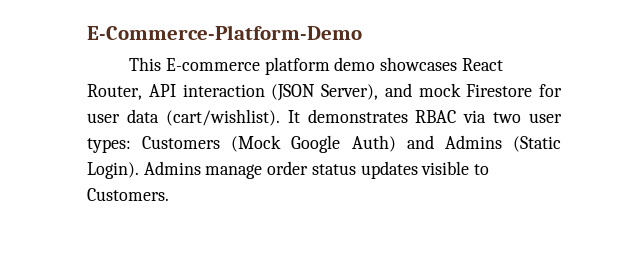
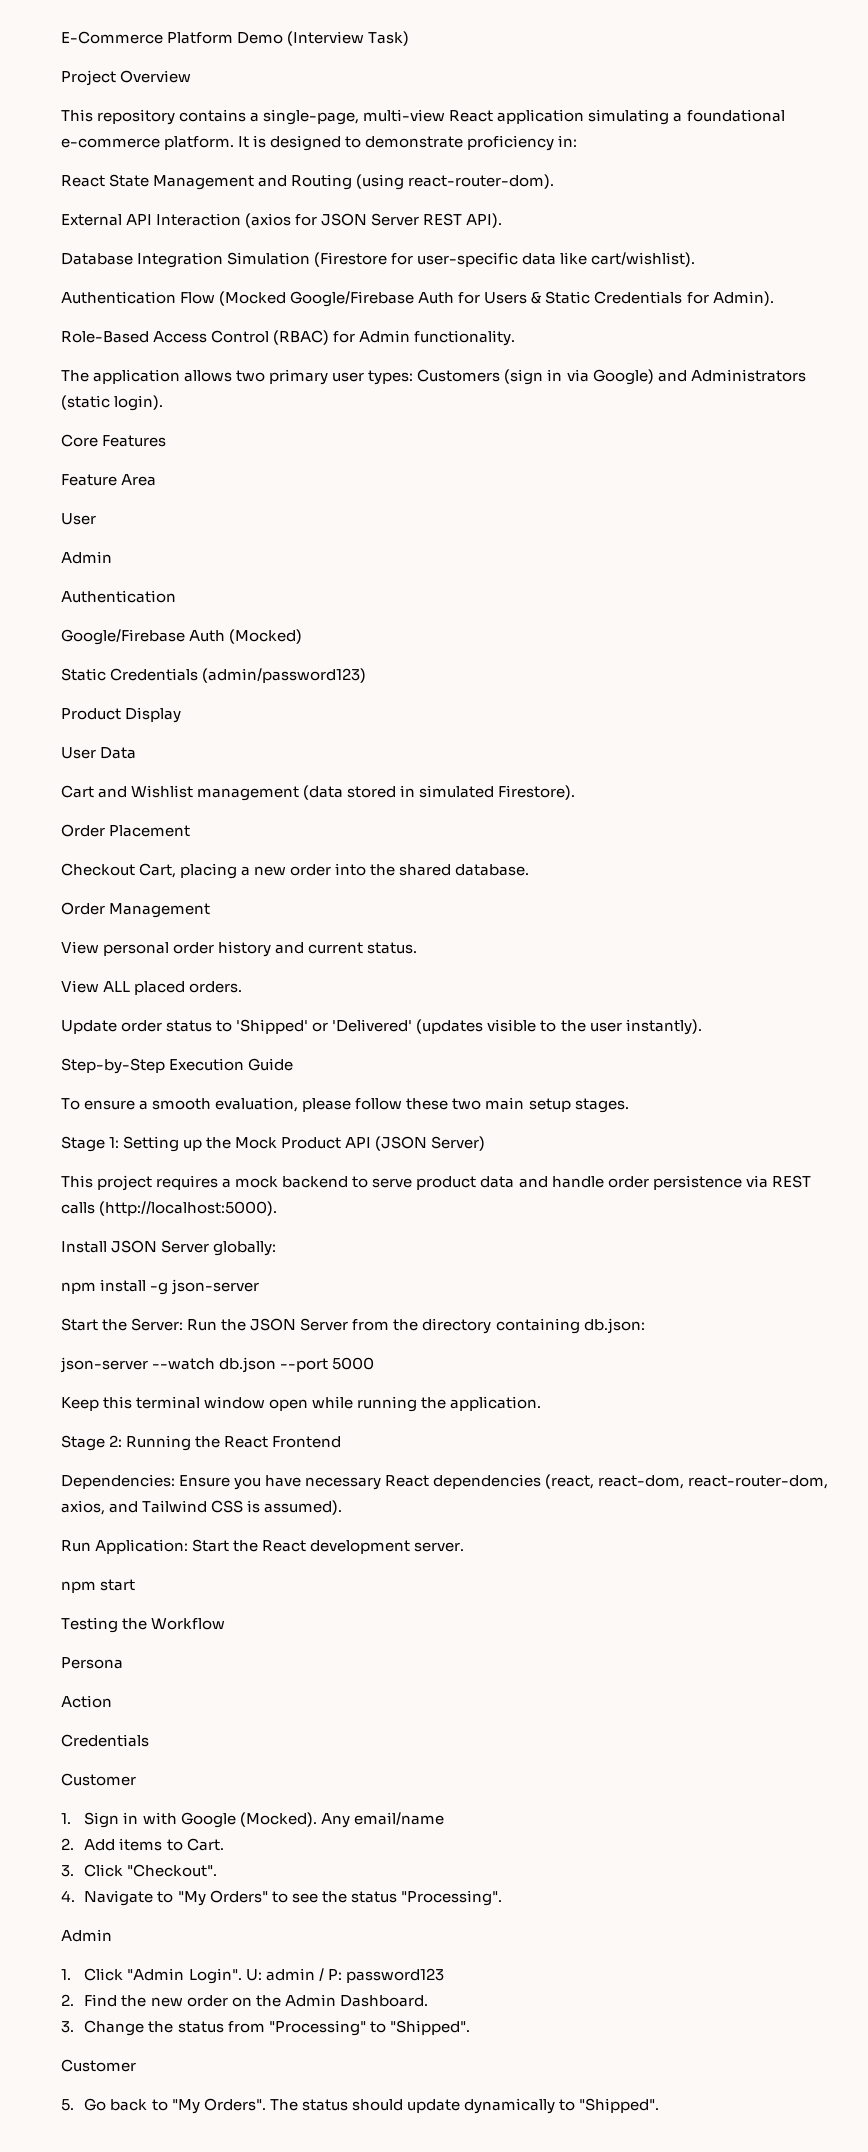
[87,25,362,40] [129,57,503,75] [87,83,562,101] [87,109,562,126] [87,135,561,153] [87,161,490,179] [87,188,169,201] E-Commerce-Platform-Demo // This E-commerce platform demo showcases React Router, API interaction (JSON Server), and mock Firestore for user data (cart/wishlist). It demonstrates RBAC via two user types: Customers (Mock Google Auth) and Admins (Static Login). Admins manage order status updates visible to Customers. -> [61,31,410,46] [61,70,192,86] [61,109,785,125] [61,135,578,151] [61,174,555,190] [61,213,503,228] [61,252,696,268] [61,291,774,307] [61,330,516,346] [61,369,806,385] [61,395,164,411] [61,434,167,447] [61,474,157,486] [61,513,96,525] [61,551,112,564] [61,590,176,603] [61,629,303,645] [61,668,367,683] [61,707,182,723] [61,747,137,759] [61,785,576,801] [61,824,191,837] [61,863,530,879] [61,902,211,918] [61,941,418,957] [61,980,243,995] [61,1019,702,1035] [61,1058,294,1074] [61,1097,629,1113] [61,1136,486,1152] [61,1175,811,1191] [61,1201,278,1216] [61,1240,277,1256] [61,1279,260,1295] [61,1318,645,1334] [60,1357,375,1373] [61,1396,542,1412] [61,1435,342,1451] [61,1474,829,1490] [61,1500,343,1515] [61,1539,465,1554] [61,1579,136,1593] [61,1617,226,1633] [61,1657,123,1669] [61,1695,112,1708] [61,1734,149,1747] [61,1773,136,1786] [61,1812,444,1828] [61,1838,224,1851] [61,1864,218,1877] [61,1890,502,1906] [61,1929,112,1942] [61,1968,444,1984] [61,1994,428,2007] [61,2020,470,2036] [61,2059,136,2072] [61,2098,659,2114] E-Commerce Platform Demo (Interview Task) // Project Overview // This repository contains a single-page, multi-view React application simulating a foundational e-commerce platform. It is designed to demonstrate proficiency in: // React State Management and Routing (using react-router-dom). // External API Interaction (axios for JSON Server REST API). // Database Integration Simulation (Firestore for user-specific data like cart/wishlist). // Authentication Flow (Mocked Google/Firebase Auth for Users & Static Credentials for Admin). // Role-Based Access Control (RBAC) for Admin functionality. // The application allows two primary user types: Customers (sign in via Google) and Administrators (static login). // Core Features // Feature Area // User // Admin // Authentication // Google/Firebase Auth (Mocked) // Static Credentials (admin/password123) // Product Display // User Data // Cart and Wishlist management (data stored in simulated Firestore). // Order Placement // Checkout Cart, placing a new order into the shared database. // Order Management // View personal order history and current status. // View ALL placed orders. // Update order status to 'Shipped' or 'Delivered' (updates visible to the user instantly). // Step-by-Step Execution Guide // To ensure a smooth evaluation, please follow these two main setup stages. // Stage 1: Setting up the Mock Product API (JSON Server) // This project requires a mock backend to serve product data and handle order persistence via REST calls (http://localhost:5000). // Install JSON Server globally: // npm install -g json-server // Start the Server: Run the JSON Server from the directory containing db.json: // json-server --watch db.json --port 5000 // Keep this terminal window open while running the application. // Stage 2: Running the React Frontend // Dependencies: Ensure you have necessary React dependencies (react, react-dom, react-router-dom, axios, and Tailwind CSS is assumed). // Run Application: Start the React development server. // npm start // Testing the Workflow // Persona // Action // Credentials // Customer // 1. Sign in with Google (Mocked). Any email/name // 2. Add items to Cart. // 3. Click "Checkout". // 4. Navigate to "My Orders" to see the status "Processing". // Admin // 1. Click "Admin Login". U: admin / P: password123 // 2. Find the new order on the Admin Dashboard. // 3. Change the status from "Processing" to "Shipped". // Customer // 5. Go back to "My Orders". The status should update dynamically to "Shipped".

